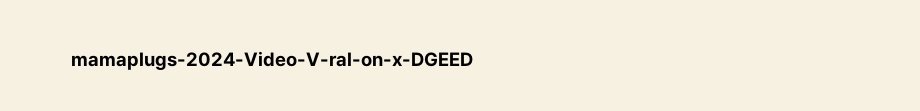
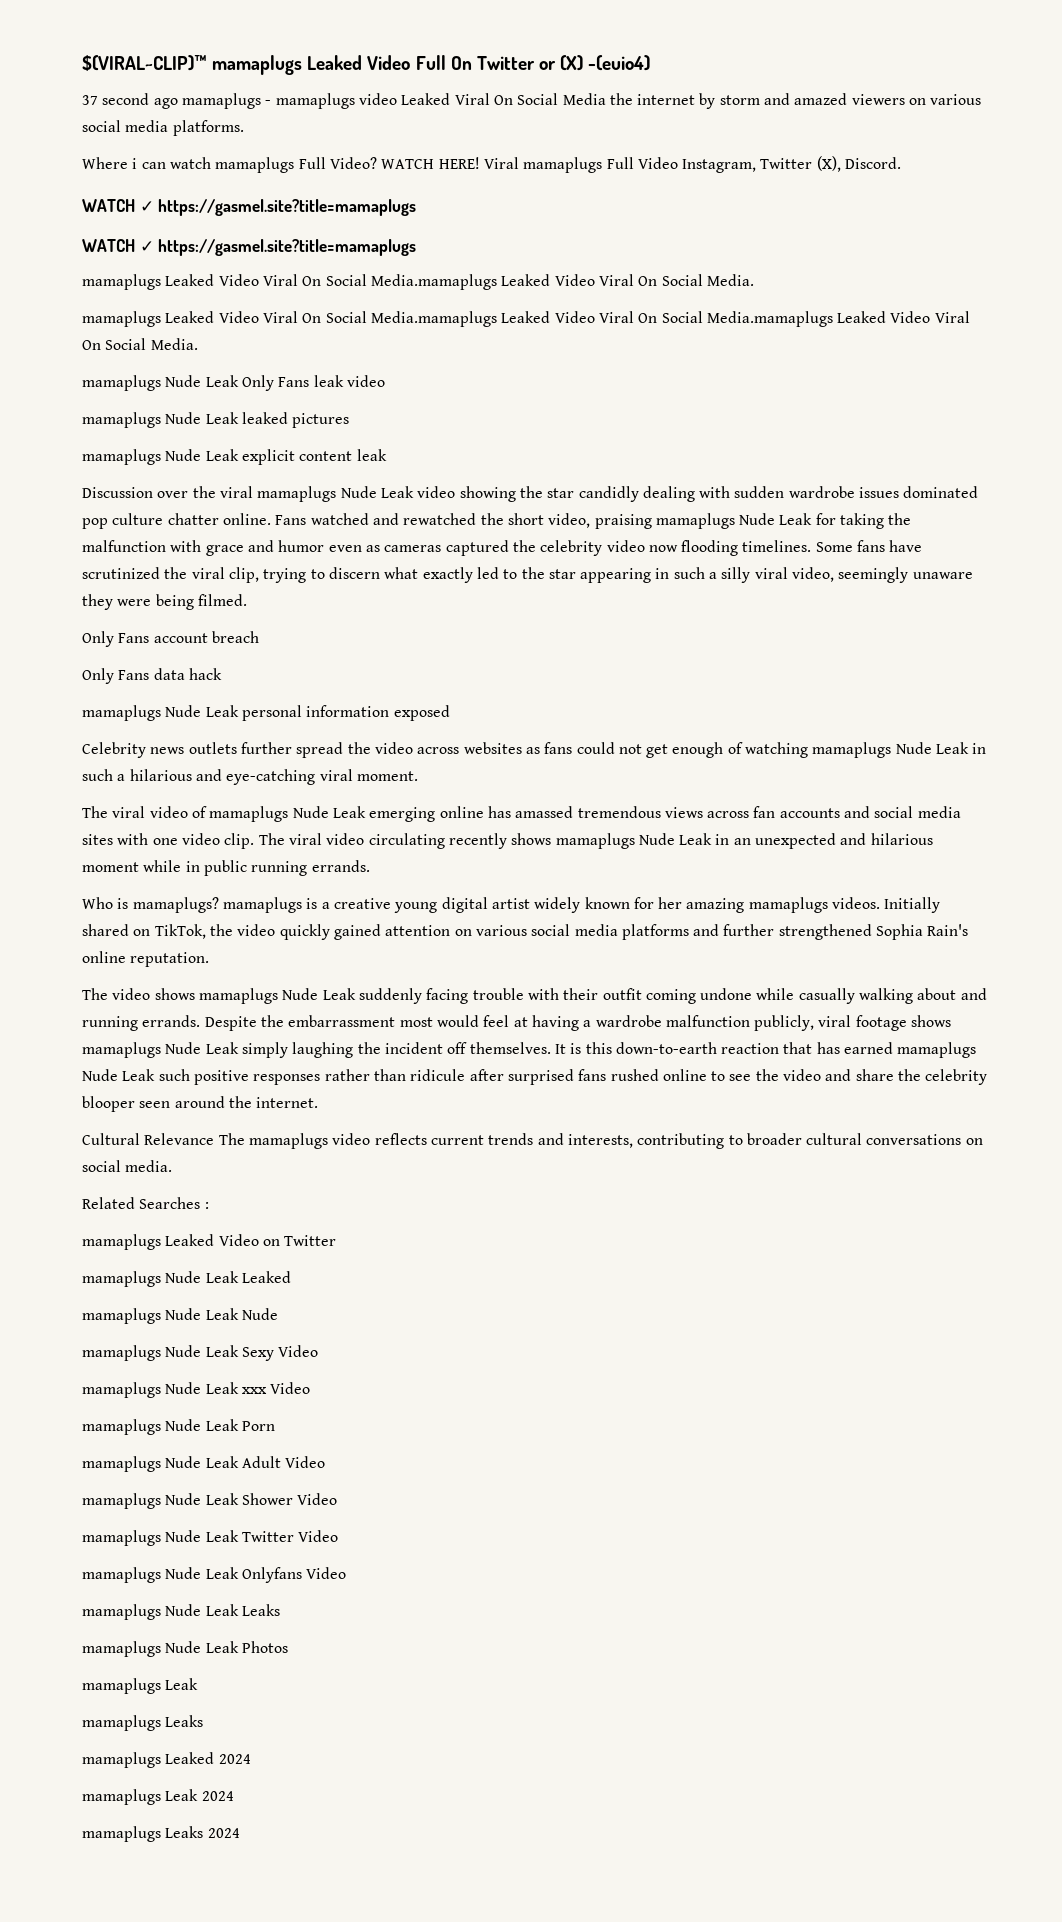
[71,51,473,70] mamaplugs-2024-Video-V-ral-on-x-DGEED -> [82,55,651,75] [82,93,982,109] [82,120,244,136] [82,156,902,173] [82,199,417,216] [82,239,417,256] [82,274,754,290] [82,311,970,327] [82,338,198,350] [82,375,385,391] [82,412,350,428] [82,449,387,465] [82,486,979,502] [82,513,912,529] [82,540,923,556] [82,567,973,583] [82,594,247,610] [82,631,259,647] [82,668,222,684] [82,705,450,721] [82,742,987,758] [82,769,418,785] [82,806,961,822] [82,833,933,849] [82,860,370,876] [82,897,941,913] [82,924,969,940] [82,951,210,967] [82,988,987,1004] [82,1015,952,1031] [82,1042,977,1058] [82,1069,988,1085] [82,1096,319,1112] [82,1133,983,1149] [82,1160,173,1172] [82,1197,209,1209] [82,1234,337,1250] [82,1271,291,1287] [82,1308,278,1324] [82,1345,319,1361] [82,1382,311,1398] [82,1419,275,1435] [82,1456,326,1472] [82,1493,338,1509] [82,1530,339,1546] [82,1567,347,1583] [82,1604,280,1620] [82,1641,288,1657] [82,1678,199,1694] [82,1715,204,1731] [82,1752,251,1768] [82,1789,234,1805] [82,1826,240,1842] $(VIRAL~CLIP)™ mamaplugs Leaked Video Full On Twitter or (X) -(euio4) // 37 second ago mamaplugs - mamaplugs video Leaked Viral On Social Media the internet by storm and amazed viewers on various social media platforms. // Where i can watch mamaplugs Full Video? WATCH HERE! Viral mamaplugs Full Video Instagram, Twitter (X), Discord. // WATCH ✓ https://gasmel.site?title=mamaplugs // WATCH ✓ https://gasmel.site?title=mamaplugs // mamaplugs Leaked Video Viral On Social Media.mamaplugs Leaked Video Viral On Social Media. // mamaplugs Leaked Video Viral On Social Media.mamaplugs Leaked Video Viral On Social Media.mamaplugs Leaked Video Viral On Social Media. // mamaplugs Nude Leak Only Fans leak video // mamaplugs Nude Leak leaked pictures // mamaplugs Nude Leak explicit content leak // Discussion over the viral mamaplugs Nude Leak video showing the star candidly dealing with sudden wardrobe issues dominated pop culture chatter online. Fans watched and rewatched the short video, praising mamaplugs Nude Leak for taking the malfunction with grace and humor even as cameras captured the celebrity video now flooding timelines. Some fans have scrutinized the viral clip, trying to discern what exactly led to the star appearing in such a silly viral video, seemingly unaware they were being filmed. // Only Fans account breach // Only Fans data hack // mamaplugs Nude Leak personal information exposed // Celebrity news outlets further spread the video across websites as fans could not get enough of watching mamaplugs Nude Leak in such a hilarious and eye-catching viral moment. // The viral video of mamaplugs Nude Leak emerging online has amassed tremendous views across fan accounts and social media sites with one video clip. The viral video circulating recently shows mamaplugs Nude Leak in an unexpected and hilarious moment while in public running errands. // Who is mamaplugs? mamaplugs is a creative young digital artist widely known for her amazing mamaplugs videos. Initially shared on TikTok, the video quickly gained attention on various social media platforms and further strengthened Sophia Rain's online reputation. // The video shows mamaplugs Nude Leak suddenly facing trouble with their outfit coming undone while casually walking about and running errands. Despite the embarrassment most would feel at having a wardrobe malfunction publicly, viral footage shows mamaplugs Nude Leak simply laughing the incident off themselves. It is this down-to-earth reaction that has earned mamaplugs Nude Leak such positive responses rather than ridicule after surprised fans rushed online to see the video and share the celebrity blooper seen around the internet. // Cultural Relevance The mamaplugs video reflects current trends and interests, contributing to broader cultural conversations on social media. // Related Searches : // mamaplugs Leaked Video on Twitter // mamaplugs Nude Leak Leaked // mamaplugs Nude Leak Nude // mamaplugs Nude Leak Sexy Video // mamaplugs Nude Leak xxx Video // mamaplugs Nude Leak Porn // mamaplugs Nude Leak Adult Video // mamaplugs Nude Leak Shower Video // mamaplugs Nude Leak Twitter Video // mamaplugs Nude Leak Onlyfans Video // mamaplugs Nude Leak Leaks // mamaplugs Nude Leak Photos // mamaplugs Leak // mamaplugs Leaks // mamaplugs Leaked 2024 // mamaplugs Leak 2024 // mamaplugs Leaks 2024

